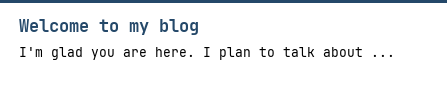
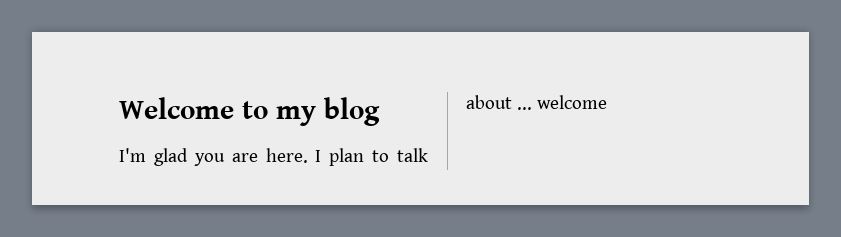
(395, 55) none -> [536,95,607,109] welcome

